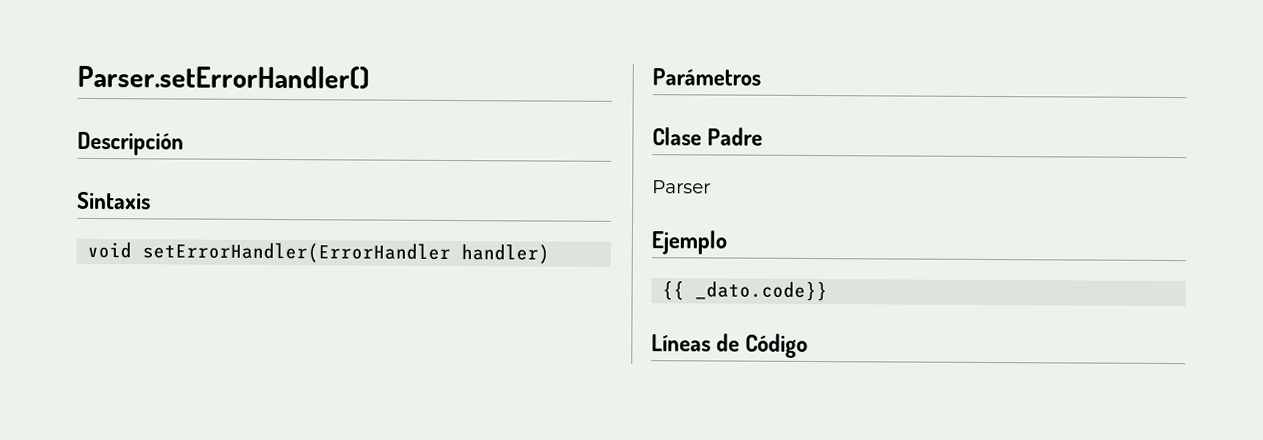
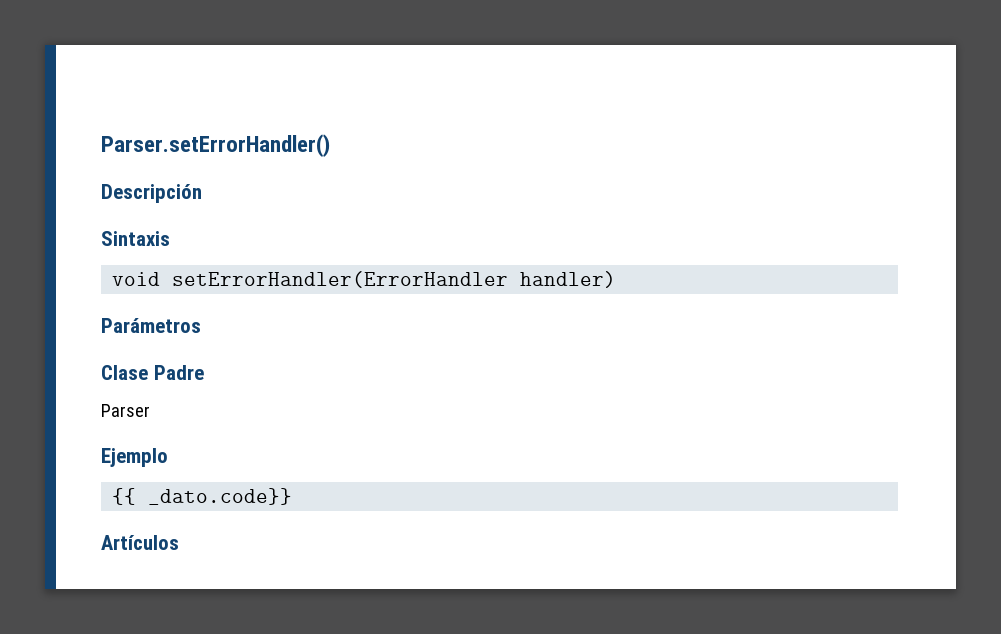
[651,333,809,358] Líneas de Código -> [101,535,179,550] Artículos

